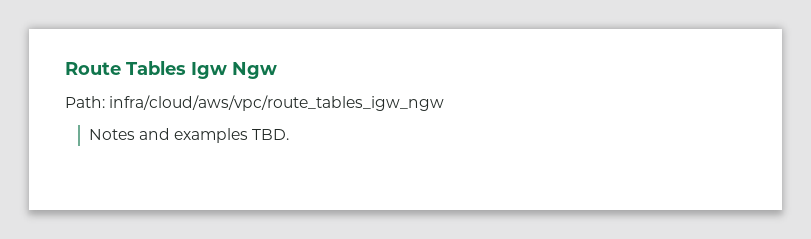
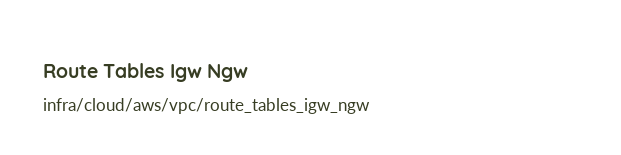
[65,96,105,108] Path: -> (248, 73) none
[88,128,290,143] // Notes and examples TBD. -> (370, 106) none

